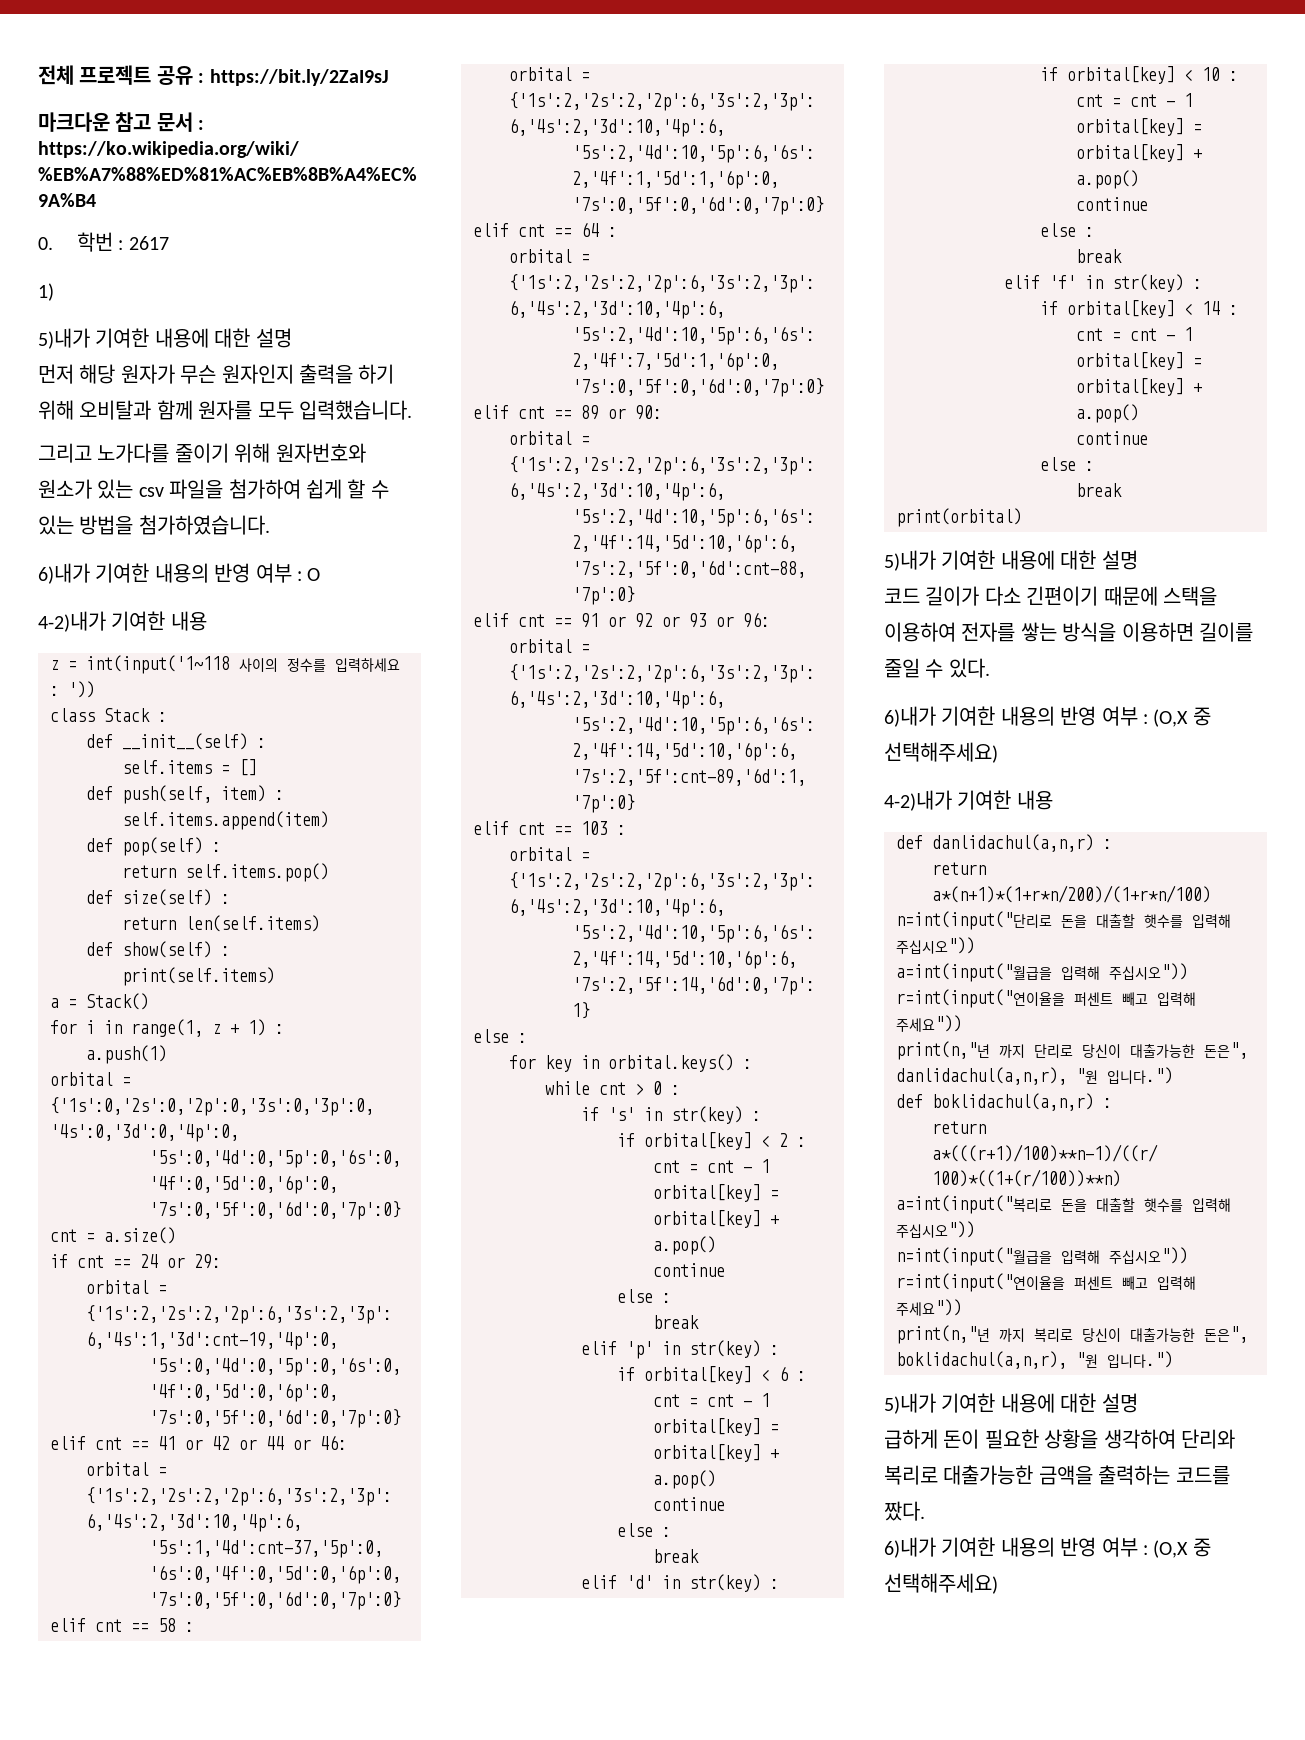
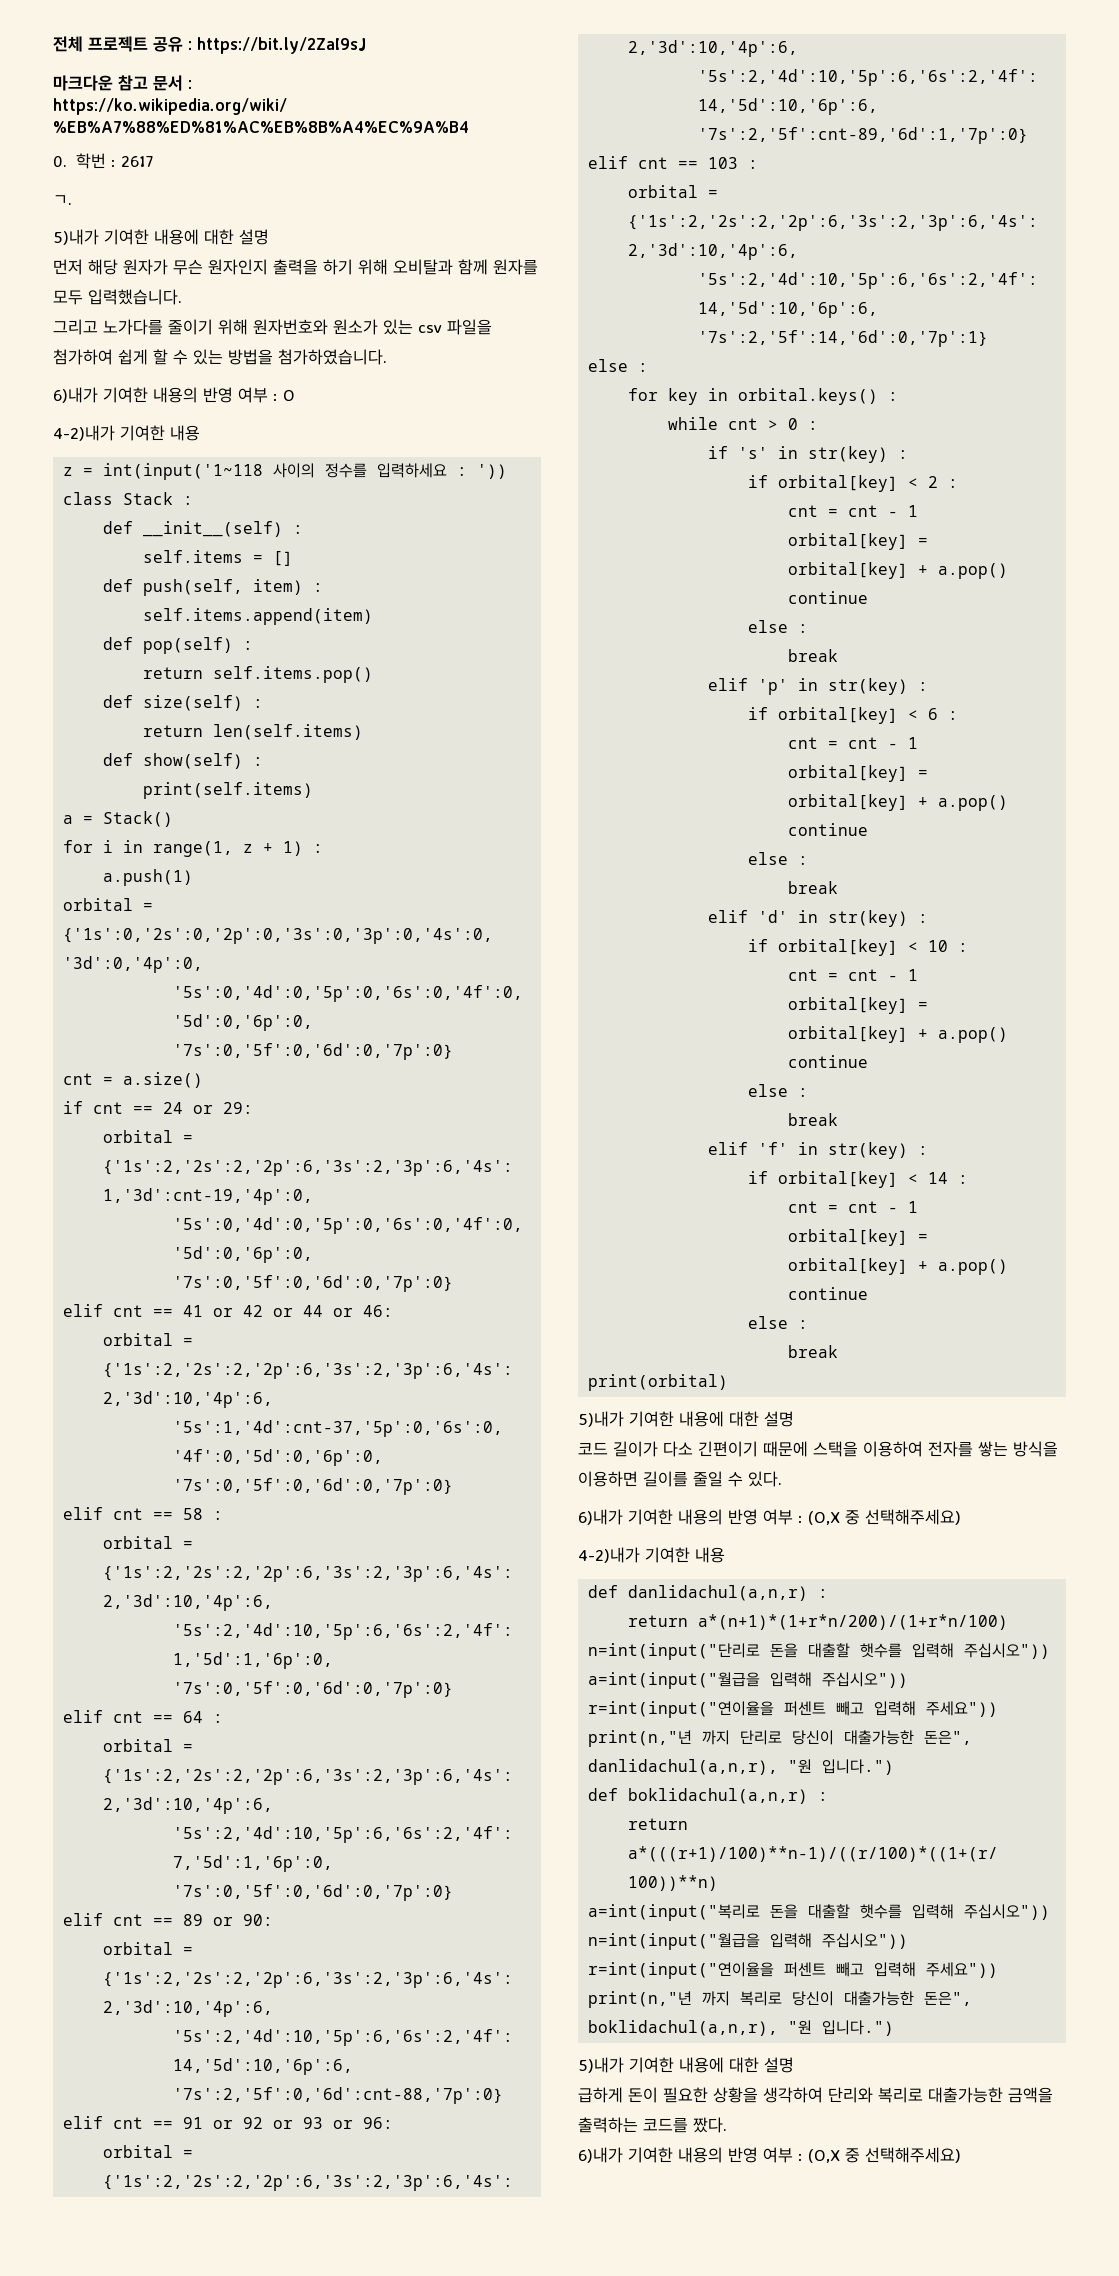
[38,283,54,301] 1) -> [53,195,72,205] ㄱ.

